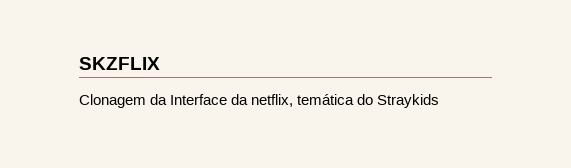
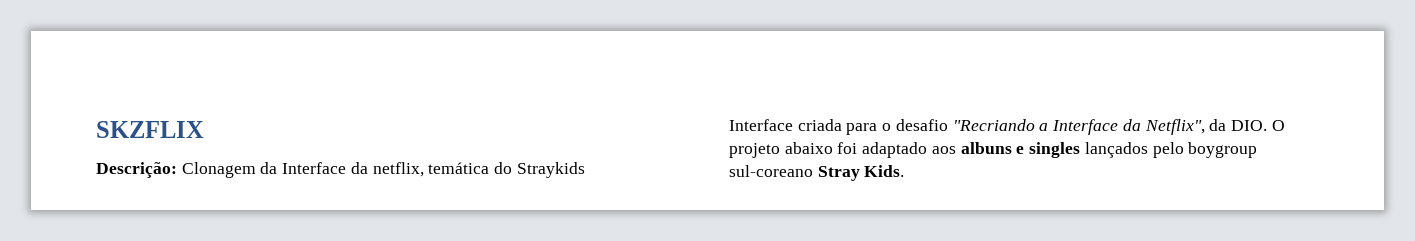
(160, 63) none -> [96,162,177,178] Descrição:
(440, 101) none -> [729,119,1285,135] [729,142,1258,158] [729,165,905,181] // Interface criada para o desafio "Recriando a Interface da Netflix", da DIO. O projeto abaixo foi adaptado aos albuns e singles lançados pelo boygroup sul-coreano Stray Kids.

